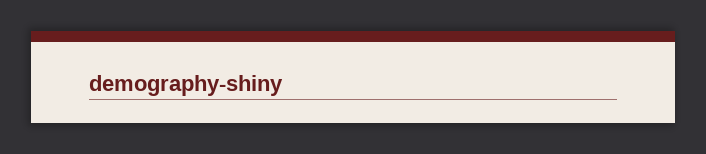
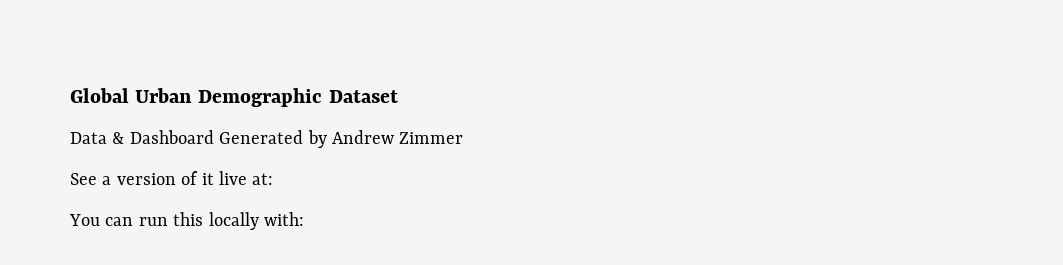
[89,75,283,96] demography-shiny -> [70,88,398,107] [70,130,464,148] [70,171,274,185] [69,212,304,230] Global Urban Demographic Dataset // Data & Dashboard Generated by Andrew Zimmer // See a version of it live at: // You can run this locally with:

